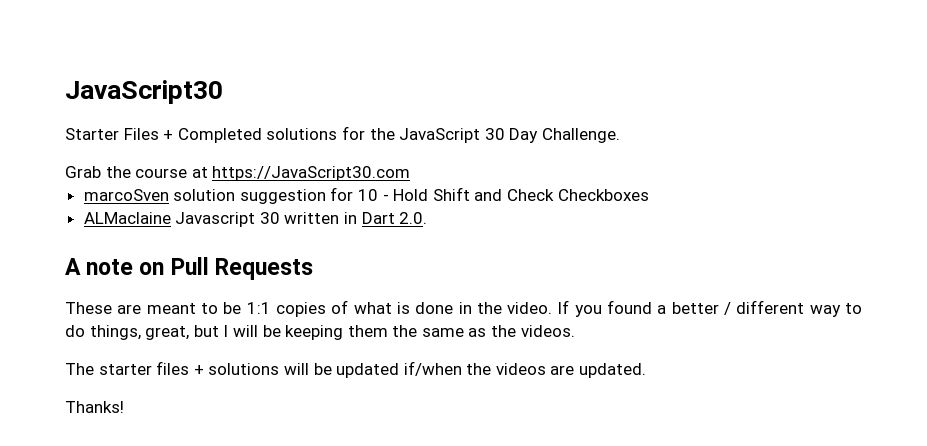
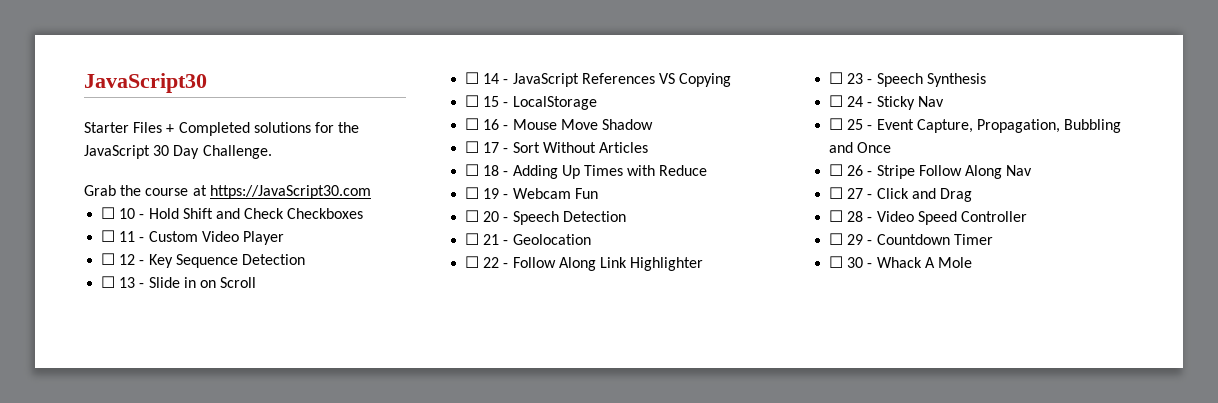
[83,187,354,204] marcoSven solution suggestion for -> [101,207,116,219] ☐
[83,212,428,227] [65,257,313,280] [65,300,863,317] [65,325,575,340] [65,361,647,378] [65,401,124,413] ALMaclaine Javascript 30 written in Dart 2.0. // A note on Pull Requests // These are meant to be 1:1 copies of what is done in the video. If you found a better / different way to do things, great, but I will be keeping them the same as the videos. // The starter files + solutions will be updated if/when the videos are updated. // Thanks! -> [101,230,284,245] [101,253,305,268] [101,276,257,288] [465,72,732,87] [465,95,597,110] [465,118,653,130] [465,141,648,153] [465,164,708,179] [465,187,598,199] [465,210,626,225] [465,233,591,245] [465,256,704,271] [829,72,986,87] [829,95,944,110] [829,118,1122,133] [829,142,892,153] [829,164,1033,179] [829,187,972,202] [829,210,1027,225] [829,233,993,245] [829,256,972,268] ☐ 11 - Custom Video Player // ☐ 12 - Key Sequence Detection // ☐ 13 - Slide in on Scroll // ☐ 14 - JavaScript References VS Copying // ☐ 15 - LocalStorage // ☐ 16 - Mouse Move Shadow // ☐ 17 - Sort Without Articles // ☐ 18 - Adding Up Times with Reduce // ☐ 19 - Webcam Fun // ☐ 20 - Speech Detection // ☐ 21 - Geolocation // ☐ 22 - Follow Along Link Highlighter // ☐ 23 - Speech Synthesis // ☐ 24 - Sticky Nav // ☐ 25 - Event Capture, Propagation, Bubbling and Once // ☐ 26 - Stripe Follow Along Nav // ☐ 27 - Click and Drag // ☐ 28 - Video Speed Controller // ☐ 29 - Countdown Timer // ☐ 30 - Whack A Mole

